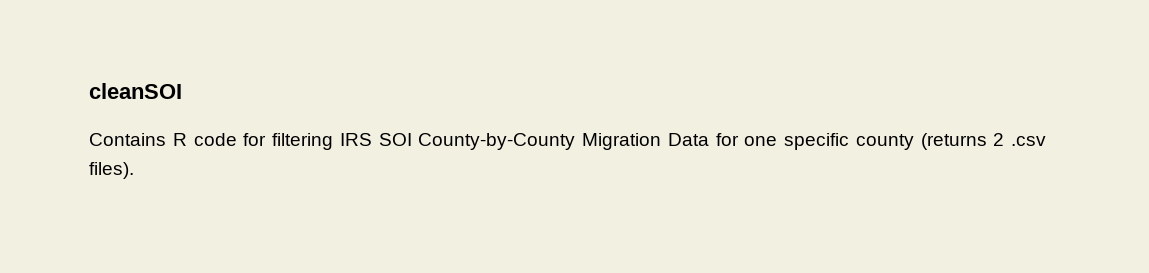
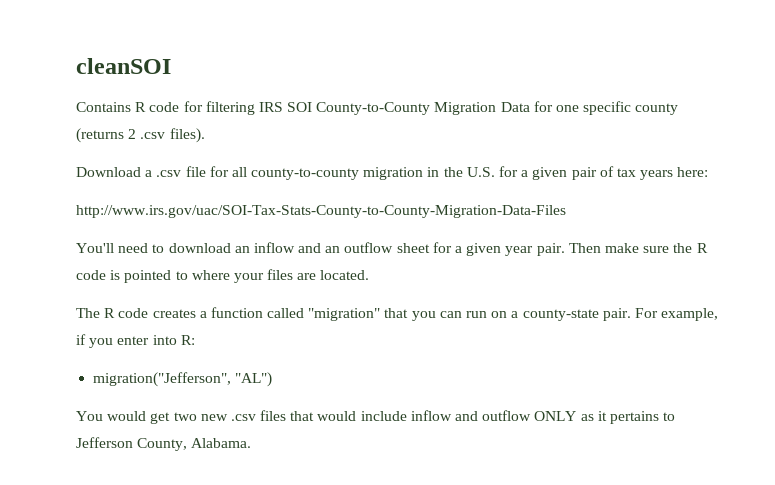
[418,133,576,150] County-by-County -> [316,102,431,115] County-to-County
(134, 170) none -> [76,166,709,180] [76,205,566,218] [76,242,708,256] [76,269,370,283] [76,307,719,321] [76,334,195,348] [93,372,273,387] [76,410,676,424] [76,437,252,451] // Download a .csv file for all county-to-county migration in the U.S. for a given pair of tax years here: // http://www.irs.gov/uac/SOI-Tax-Stats-County-to-County-Migration-Data-Files // You'll need to download an inflow and an outflow sheet for a given year pair. Then make sure the R code is pointed to where your files are located. // The R code creates a function called "migration" that you can run on a county-state pair. For example, if you enter into R: // migration("Jefferson", "AL") // You would get two new .csv files that would include inflow and outflow ONLY as it pertains to Jefferson County, Alabama.

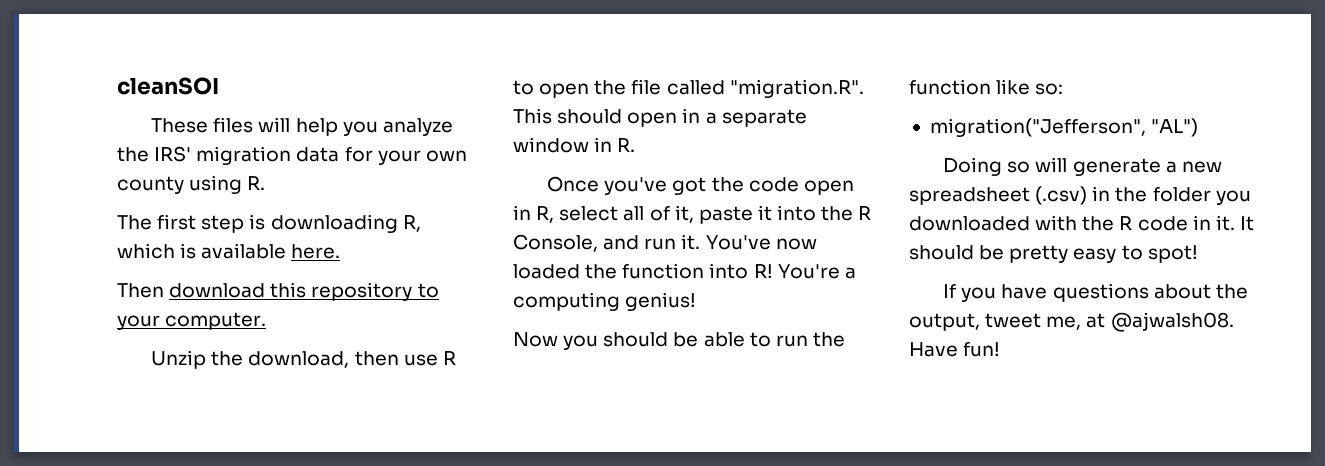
[76,101,679,115] [76,128,205,143] [76,166,709,180] [76,205,566,218] [76,242,708,256] [76,269,370,283] [76,307,719,321] [76,334,195,348] [93,372,273,387] [76,410,676,424] [76,437,252,451] Contains R code for filtering IRS SOI County-to-County Migration Data for one specific county (returns 2 .csv files). // Download a .csv file for all county-to-county migration in the U.S. for a given pair of tax years here: // http://www.irs.gov/uac/SOI-Tax-Stats-County-to-County-Migration-Data-Files // You'll need to download an inflow and an outflow sheet for a given year pair. Then make sure the R code is pointed to where your files are located. // The R code creates a function called "migration" that you can run on a county-state pair. For example, if you enter into R: // migration("Jefferson", "AL") // You would get two new .csv files that would include inflow and outflow ONLY as it pertains to Jefferson County, Alabama. -> [151,117,453,136] [117,146,467,165] [117,175,266,194] [117,214,421,233] [117,243,341,259] [117,282,439,301] [117,312,267,330] [151,350,456,369] [513,79,864,98] [513,108,807,127] [513,137,636,153] [547,176,854,195] [513,205,872,224] [513,234,817,252] [513,263,856,279] [513,292,697,311] [513,332,845,350] [909,79,1064,95] [929,118,1199,137] [943,157,1222,176] [909,186,1251,205] [909,215,1254,231] [909,245,1198,263] [943,283,1248,302] [909,312,1234,332] [909,342,1001,357] These files will help you analyze the IRS' migration data for your own county using R. // The first step is downloading R, which is available here. // Then download this repository to your computer. // Unzip the download, then use R to open the file called "migration.R". This should open in a separate window in R. // Once you've got the code open in R, select all of it, paste it into the R Console, and run it. You've now loaded the function into R! You're a computing genius! // Now you should be able to run the function like so: // migration("Jefferson", "AL") // Doing so will generate a new spreadsheet (.csv) in the folder you downloaded with the R code in it. It should be pretty easy to spot! // If you have questions about the output, tweet me, at @ajwalsh08. Have fun!

